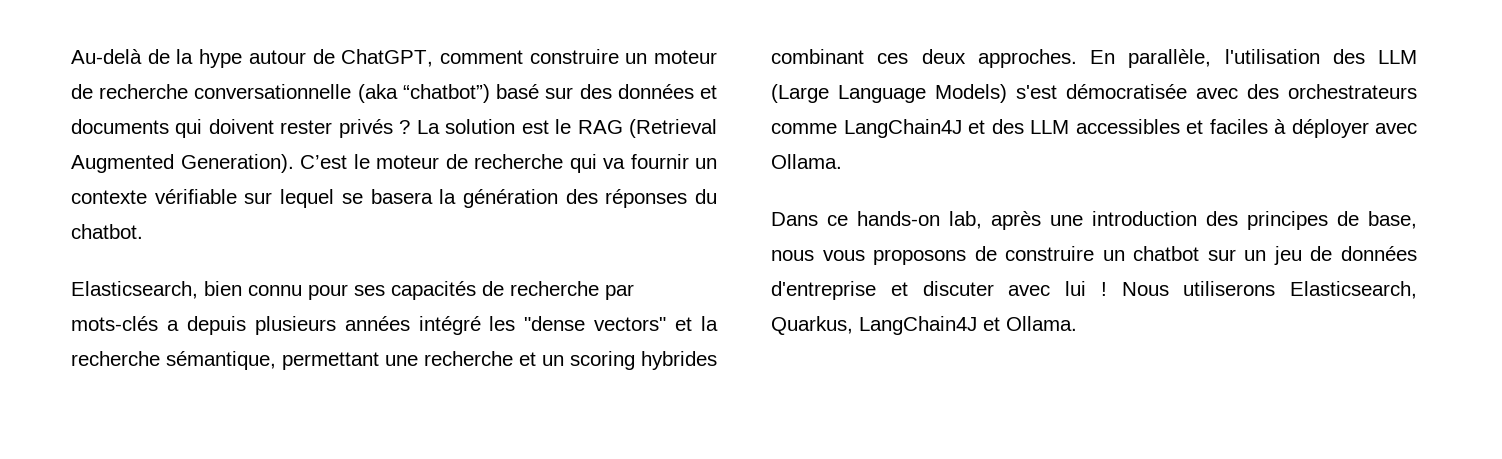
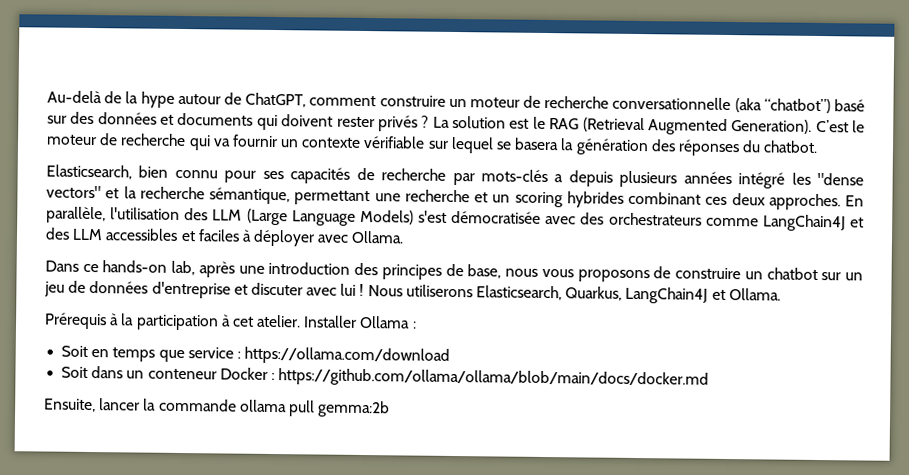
(1077, 323) none -> [44,312,417,331] [61,345,451,365] [61,366,710,389] [44,398,391,418] // Prérequis à la participation à cet atelier. Installer Ollama : // Soit en temps que service : https://ollama.com/download // Soit dans un conteneur Docker : https://github.com/ollama/ollama/blob/main/docs/docker.md // Ensuite, lancer la commande ollama pull gemma:2b

